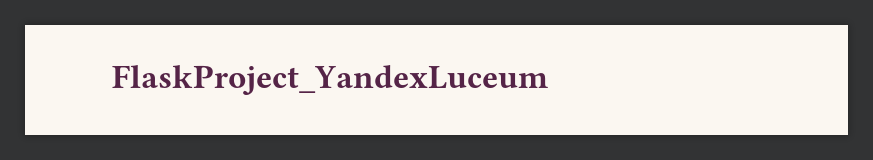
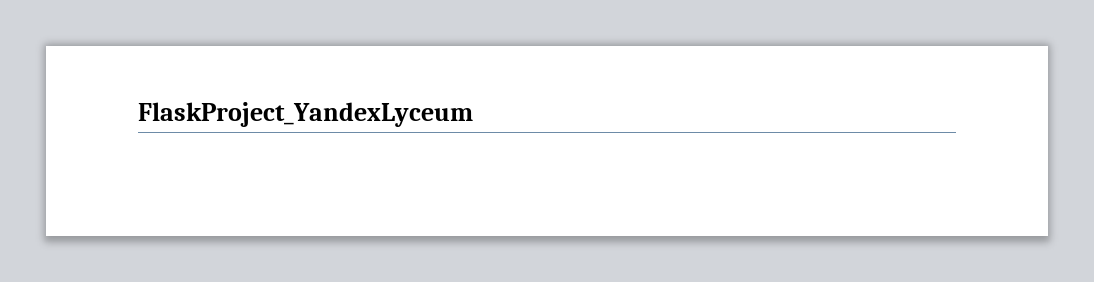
[112,65,548,95] FlaskProject_YandexLuceum -> [138,102,473,127] FlaskProject_YandexLyceum

